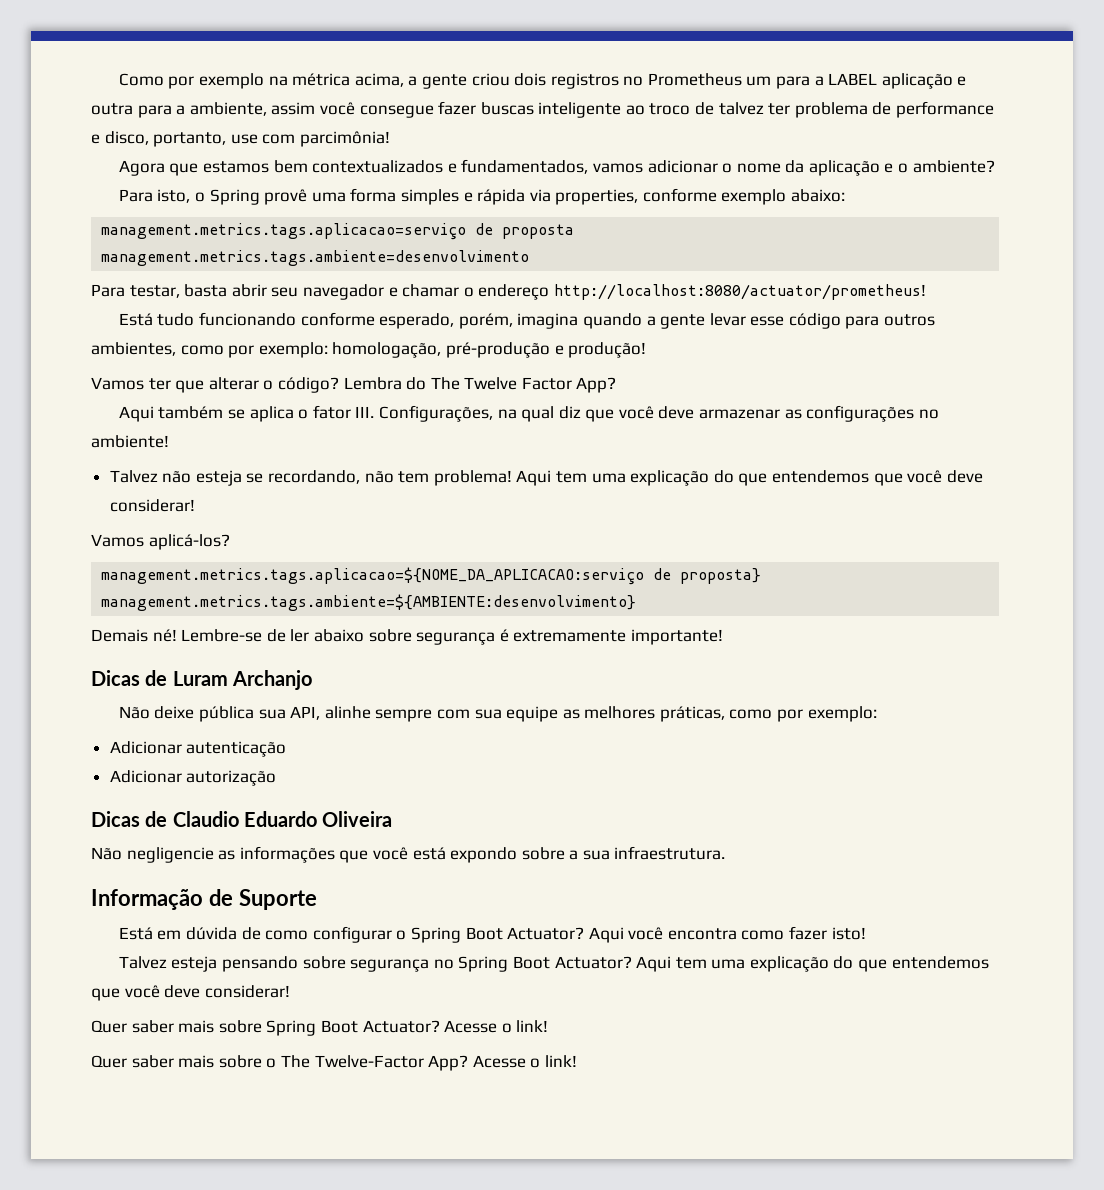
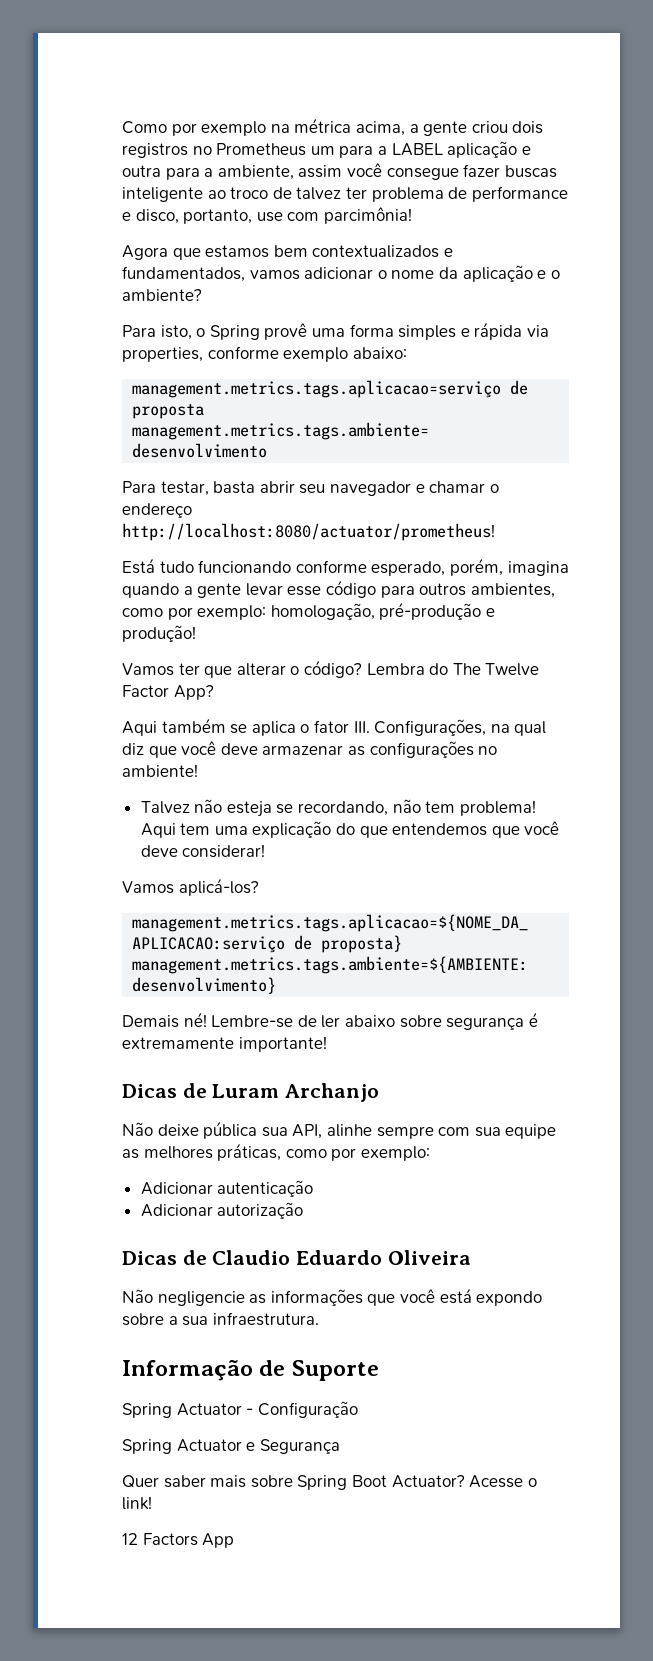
[118,926,866,943] [118,956,989,972] [91,985,290,1001] Está em dúvida de como configurar o Spring Boot Actuator? Aqui você encontra como fazer isto! // Talvez esteja pensando sobre segurança no Spring Boot Actuator? Aqui tem uma explicação do que entendemos que você deve considerar! -> [122,1401,358,1418] [122,1439,340,1454] Spring Actuator - Configuração // Spring Actuator e Segurança
[91,1055,577,1071] Quer saber mais sobre o The Twelve-Factor App? Acesse o link! -> [122,1533,235,1548] 12 Factors App

